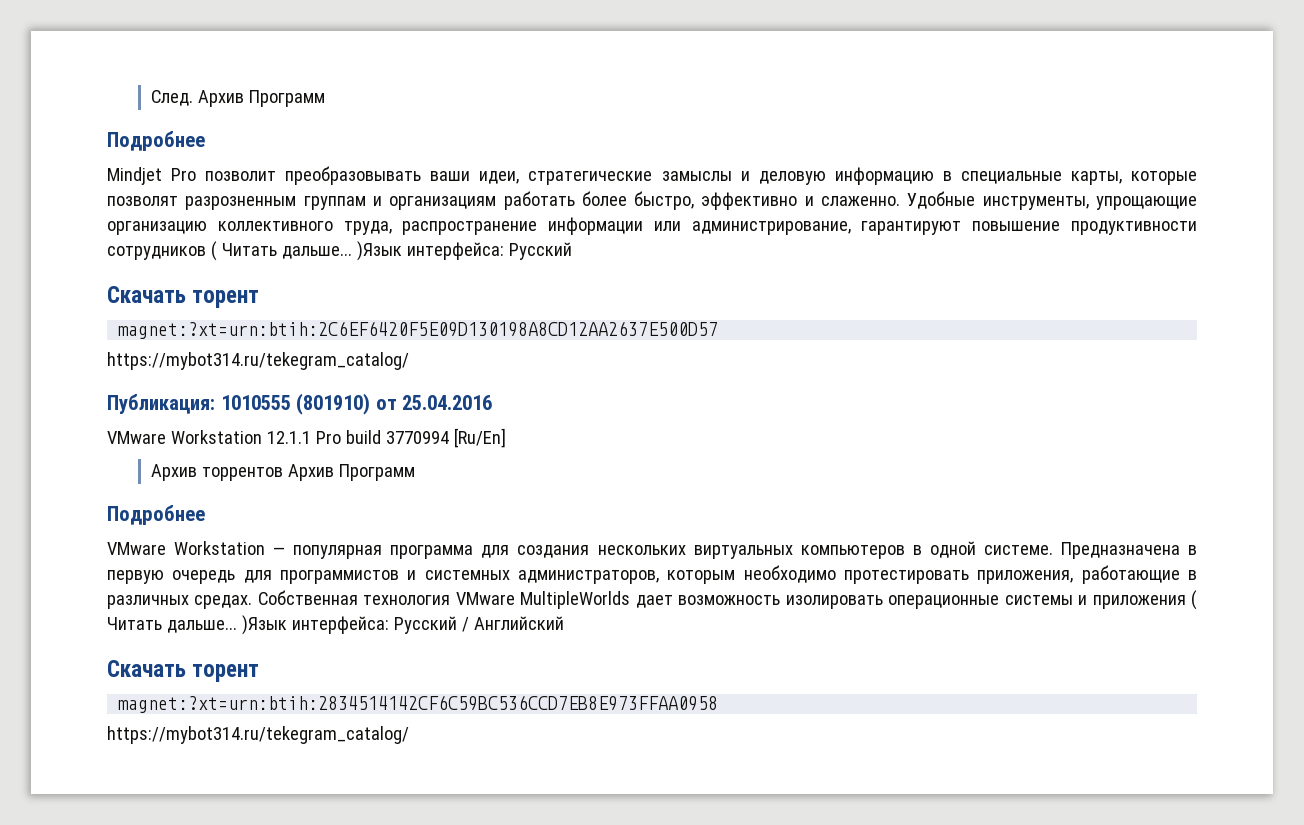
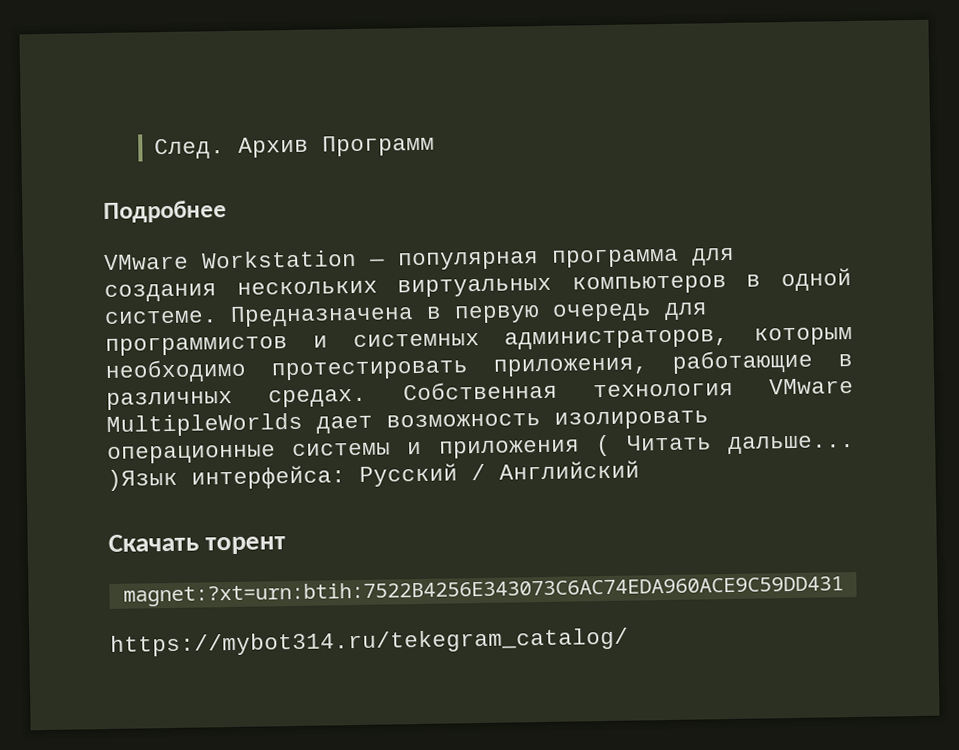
[107,166,1197,185] [107,191,1197,210] [107,217,1198,235] [107,241,572,261] [107,286,260,308] [118,321,719,339] [107,352,409,370] [107,393,493,415] [107,428,506,448] [151,464,416,481] [107,505,205,525] // Mindjet Pro позволит преобразовывать ваши идеи, стратегические замыслы и деловую информацию в специальные карты, которые позволят разрозненным группам и организациям работать более быстро, эффективно и слаженно. Удобные инструменты, упрощающие организацию коллективного труда, распространение информации или администрирование, гарантируют повышение продуктивности сотрудников ( Читать дальше... )Язык интерфейса: Русский // Скачать торент // magnet:?xt=urn:btih:2C6EF6420F5E09D130198A8CD12AA2637E500D57 // https://mybot314.ru/tekegram_catalog/ // Публикация: 1010555 (801910) от 25.04.2016 // VMware Workstation 12.1.1 Pro build 3770994 [Ru/En] // Архив торрентов Архив Программ // Подробнее -> (227, 212) none
[118,695,719,713] magnet:?xt=urn:btih:2834514142CF6C59BC536CCD7EB8E973FFAA0958 -> [122,575,844,607] magnet:?xt=urn:btih:7522B4256E343073C6AC74EDA960ACE9C59DD431

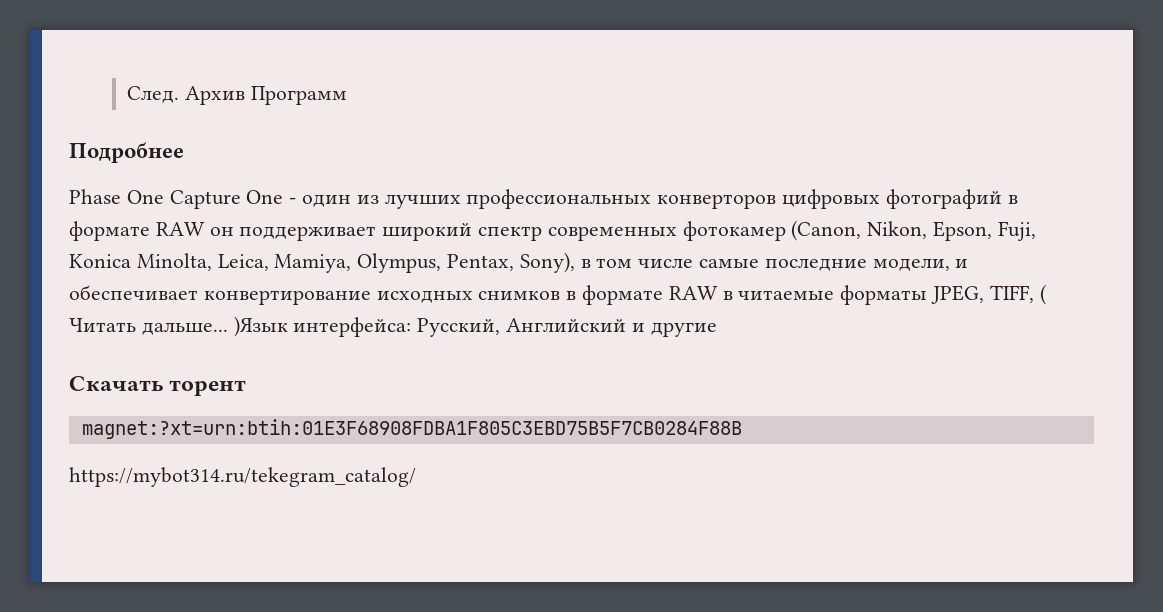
[104,247,735,271] [104,267,853,303] [104,302,708,327] [105,327,853,357] [105,349,853,383] [106,378,854,410] [106,410,709,437] [107,439,580,464] VMware Workstation — популярная программа для создания нескольких виртуальных компьютеров в одной системе. Предназначена в первую очередь для программистов и системных администраторов, которым необходимо протестировать приложения, работающие в различных средах. Собственная технология VMware MultipleWorlds дает возможность изолировать операционные системы и приложения -> [69,189,1018,209] [69,220,1036,241] [69,252,969,273] [69,285,1034,305] Phase One Capture One - один из лучших профессиональных конверторов цифровых фотографий в формате RAW он поддерживает широкий спектр современных фотокамер (Canon, Nikon, Epson, Fuji, Konica Minolta, Leica, Mamiya, Olympus, Pentax, Sony), в том числе самые последние модели, и обеспечивает конвертирование исходных снимков в формате RAW в читаемые форматы JPEG, TIFF,
[359,463,486,487] Русский / -> [417,318,501,337] Русский,
(640, 470) none -> [631,322,717,337] и другие
[122,575,844,607] magnet:?xt=urn:btih:7522B4256E343073C6AC74EDA960ACE9C59DD431 -> [81,419,742,439] magnet:?xt=urn:btih:01E3F68908FDBA1F805C3EBD75B5F7CB0284F88B

